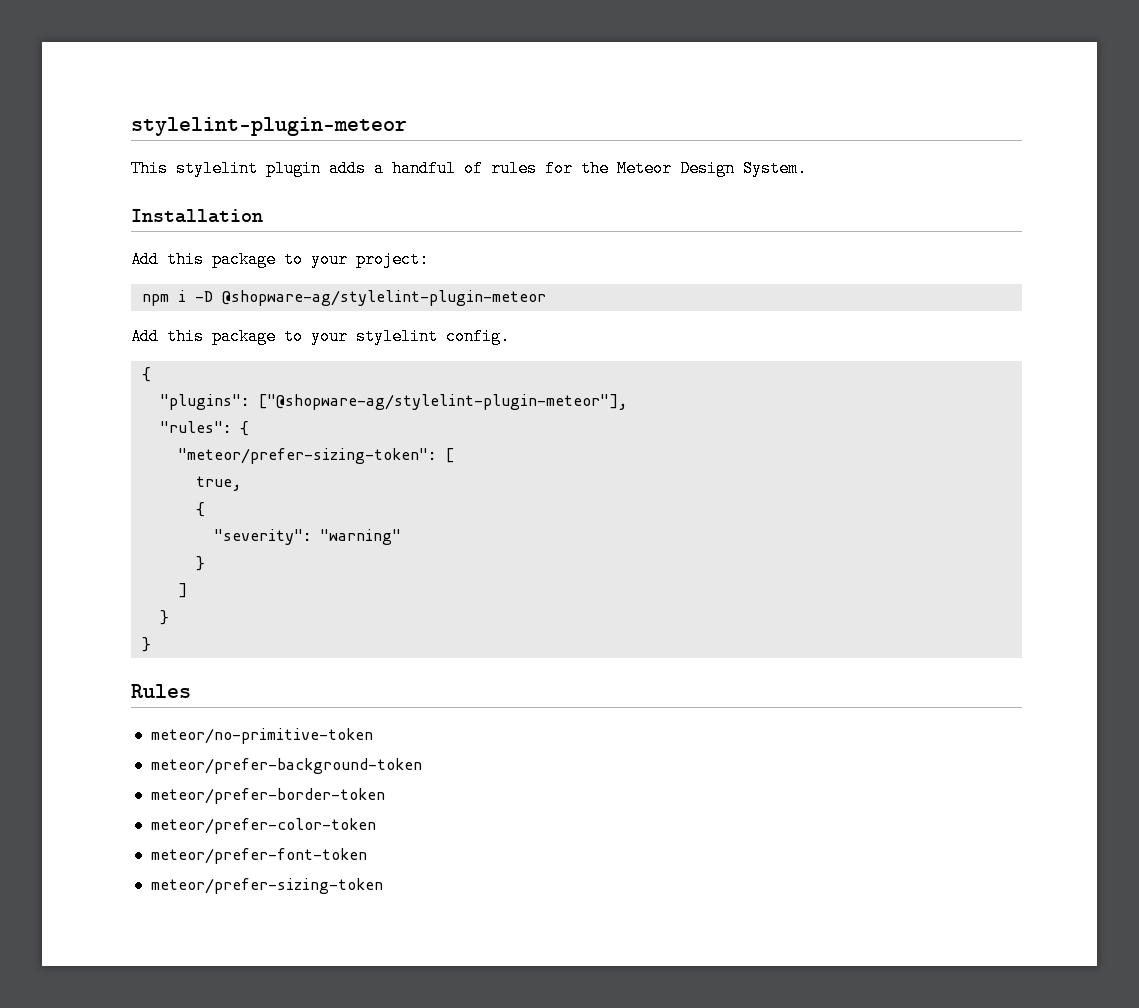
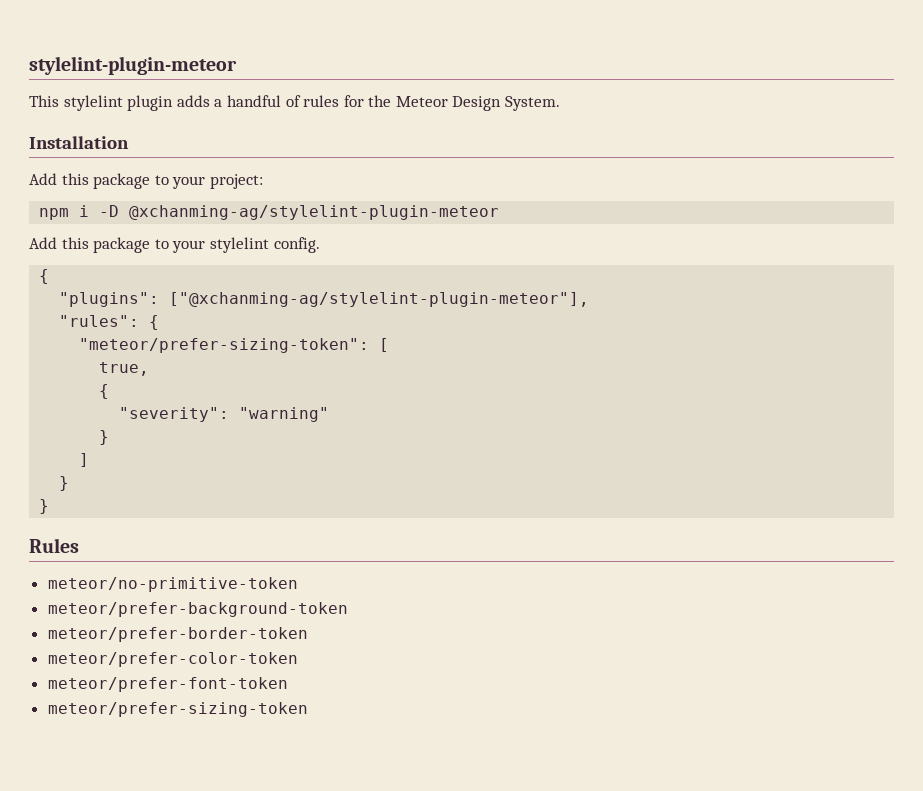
[221,290,546,306] @shopware-ag/stylelint-plugin-meteor -> [129,205,500,220] @xchanming-ag/stylelint-plugin-meteor
[257,394,627,410] ["@shopware-ag/stylelint-plugin-meteor"], -> [169,292,590,307] ["@xchanming-ag/stylelint-plugin-meteor"],

